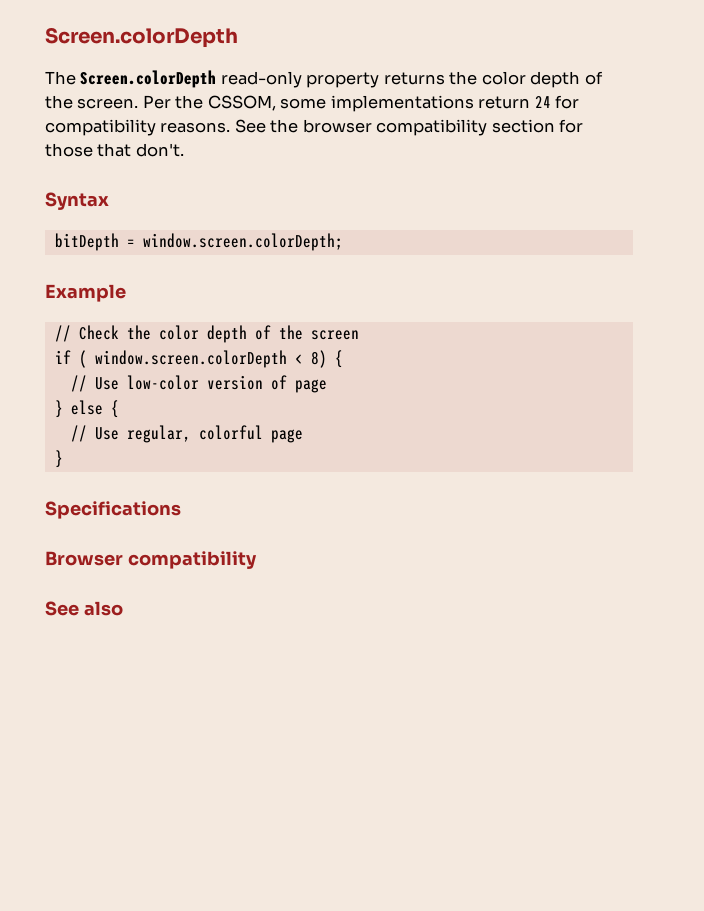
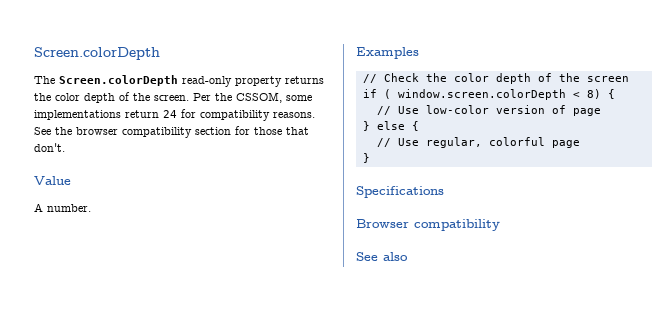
[45,192,109,210] [54,233,343,251] [45,284,126,302] Syntax // bitDepth = window.screen.colorDepth; // Example -> [34,176,71,185] [34,203,91,212] [356,47,419,59] Value // A number. // Examples

